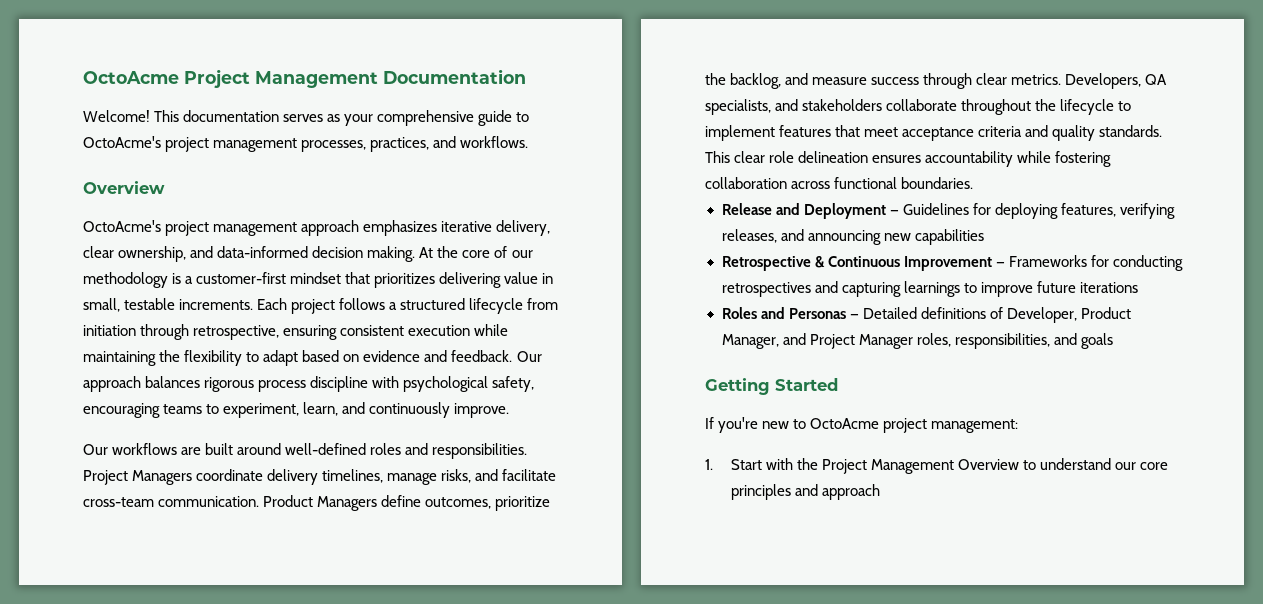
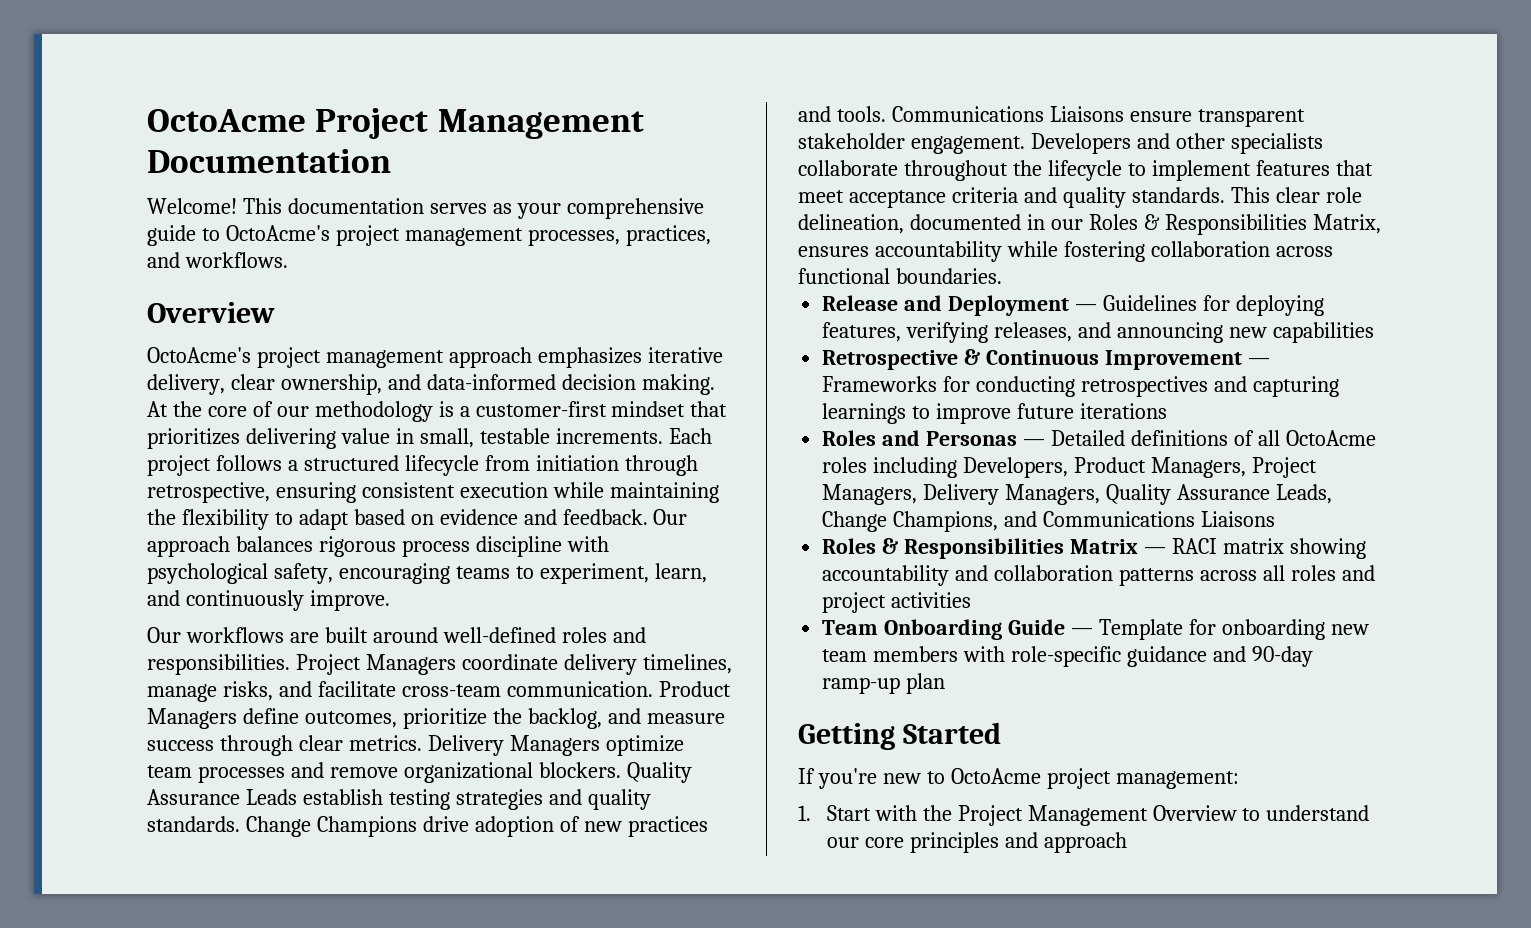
[1065,73,1168,89] [705,99,883,115] Developers, QA specialists, and stakeholders -> [427,735,684,756] [147,762,692,783] [147,789,651,810] [147,816,708,837] [798,106,1305,127] [798,133,1323,154] Delivery Managers optimize team processes and remove organizational blockers. Quality Assurance Leads establish testing strategies and quality standards. Change Champions drive adoption of new practices and tools. Communications Liaisons ensure transparent stakeholder engagement. Developers and other specialists
[798,151,869,163] delineation -> [798,214,1381,235] delineation, documented in our Roles & Responsibilities Matrix,
[1006,307,1131,323] [721,333,1113,349] Developer, Product Manager, and Project Manager roles, responsibilities, and goals -> [1257,430,1376,446] [822,457,1317,478] [822,484,1332,505] [822,511,1275,532] [822,538,1366,559] [822,565,1375,586] [822,592,972,613] [822,619,1369,640] [822,646,1313,667] [822,673,946,694] all OctoAcme roles including Developers, Product Managers, Project Managers, Delivery Managers, Quality Assurance Leads, Change Champions, and Communications Liaisons // Roles & Responsibilities Matrix — RACI matrix showing accountability and collaboration patterns across all roles and project activities // Team Onboarding Guide — Template for onboarding new team members with role-specific guidance and 90-day ramp-up plan

